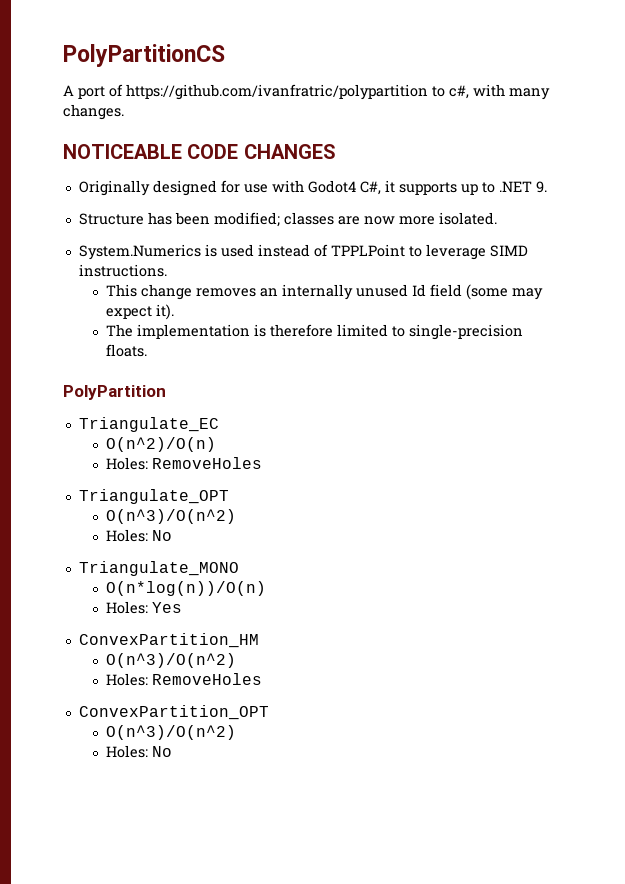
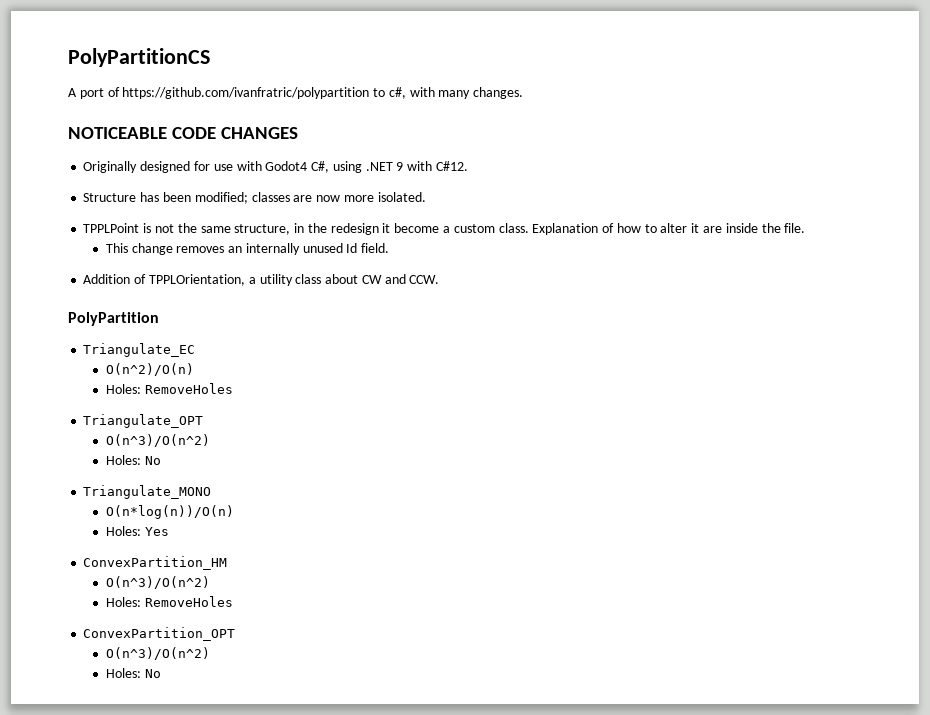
[384,180,547,195] it supports up to .NET 9. -> [332,161,468,173] using .NET 9 with C#12.
[78,244,528,260] [78,264,167,277] System.Numerics is used instead of TPPLPoint to leverage SIMD instructions. -> [83,223,806,235] TPPLPoint is not the same structure, in the redesign it become a custom class. Explanation of how to alter it are inside the file.
[429,284,543,300] [105,304,174,320] [105,324,523,340] [105,344,147,357] field (some may expect it). // The implementation is therefore limited to single-precision floats. -> [361,243,390,253] [83,274,440,286] field. // Addition of TPPLOrientation, a utility class about CW and CCW.

